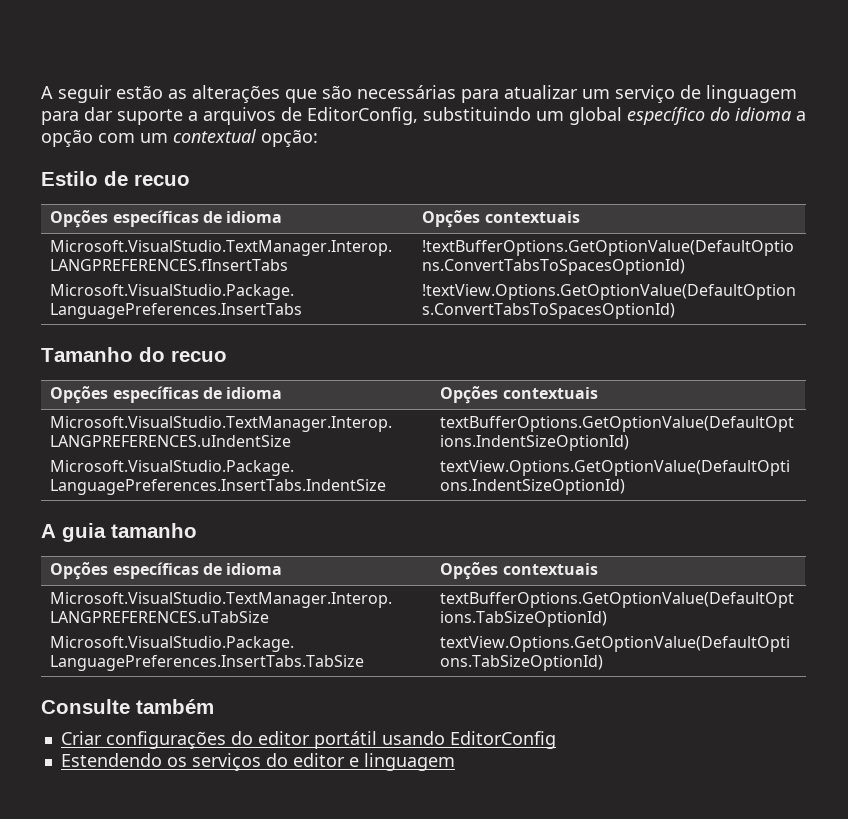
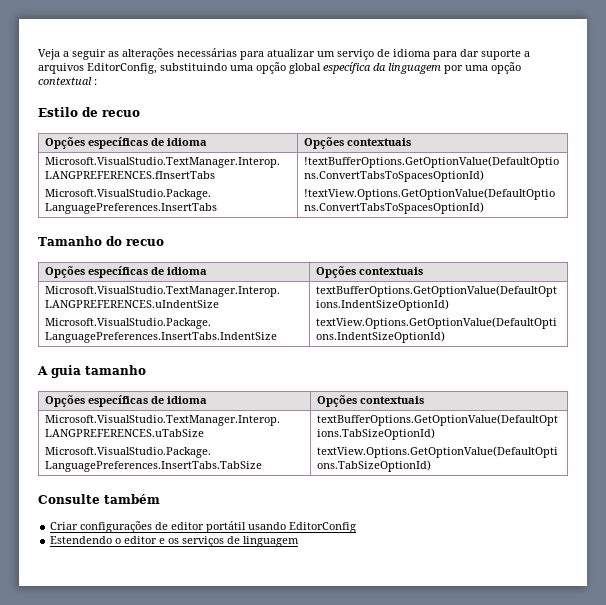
[41,85,352,103] A seguir estão as alterações que são -> [38,48,174,60] Veja a seguir as alterações
[706,85,797,103] linguagem -> [393,49,430,57] idioma
[281,107,302,121] de -> (84, 68) none
[536,107,806,125] [41,129,318,147] um global específico do idioma a opção com um contextual opção: -> [230,62,521,74] [38,77,97,85] uma opção global específica da linguagem por uma opção contextual :
[230,731,253,745] do -> [155,522,169,530] de
[166,753,359,771] os serviços do editor e -> [115,536,241,547] o editor e os serviços de

